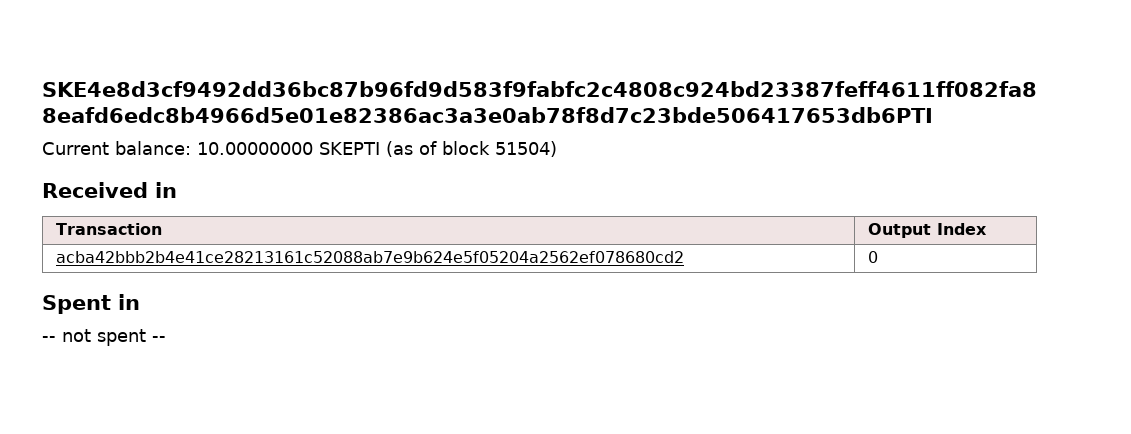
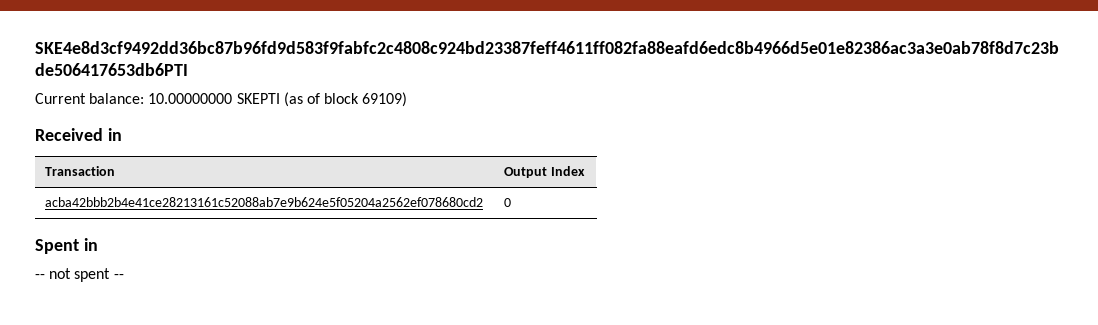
[495,141,557,157] 51504) -> [362,92,408,107] 69109)

